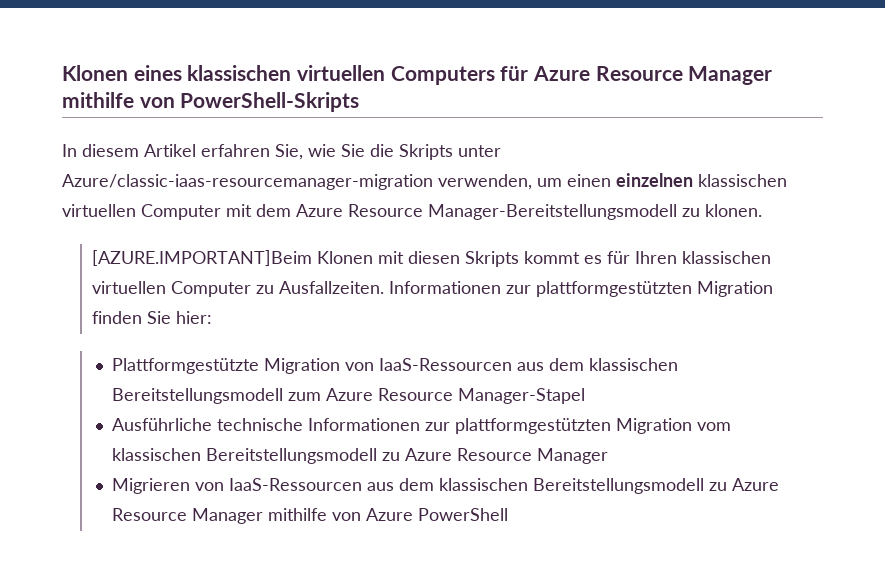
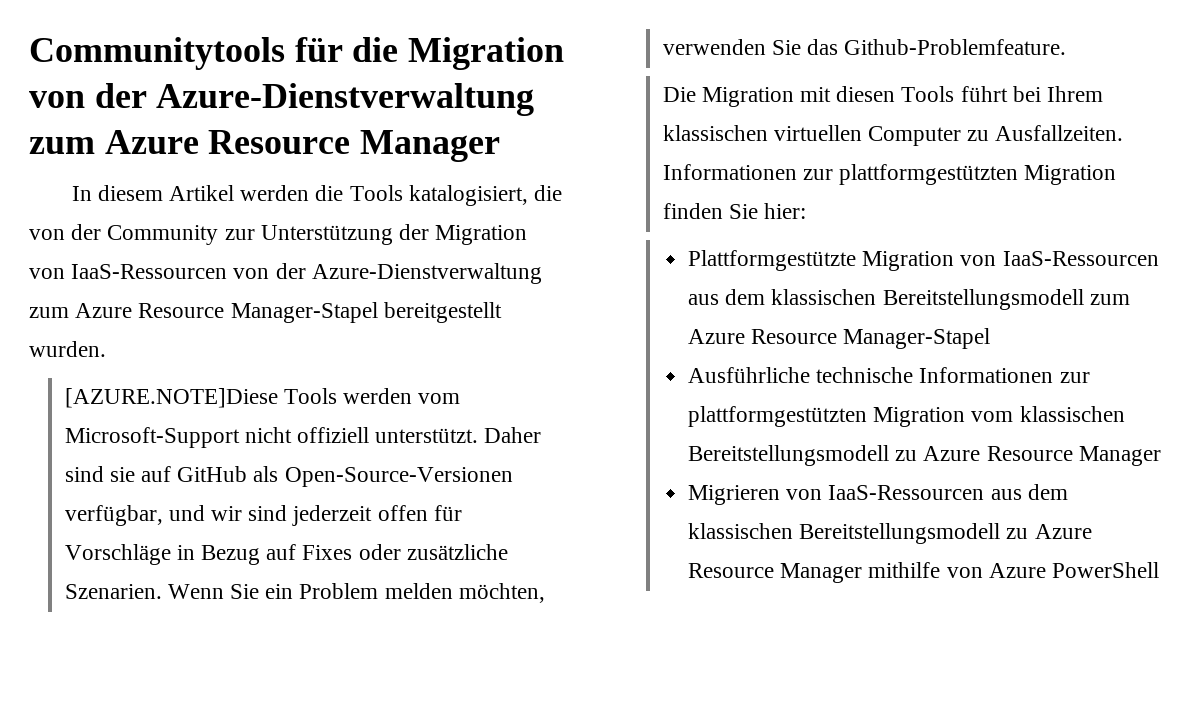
[62,65,773,85] [62,92,360,112] Klonen eines klassischen virtuellen Computers für Azure Resource Manager mithilfe von PowerShell-Skripts -> [29,37,565,70] [29,83,535,116] [29,130,501,162] Communitytools für die Migration von der Azure-Dienstverwaltung zum Azure Resource Manager
[201,144,501,160] [62,173,787,190] [62,204,762,220] [92,250,678,267] erfahren Sie, wie Sie die Skripts unter Azure/classic-iaas-resourcemanager-migration verwenden, um einen einzelnen klassischen virtuellen Computer mit dem Azure Resource Manager-Bereitstellungsmodell zu klonen. // [AZURE.IMPORTANT]Beim Klonen mit diesen Skripts kommt es für Ihren -> [240,185,563,206] [29,224,528,245] [29,263,542,284] [29,302,502,323] [29,341,106,357] [64,388,461,408] [64,427,542,448] [64,466,513,487] [64,505,462,526] [64,544,508,565] [64,583,545,603] [662,39,1067,55] [662,86,1104,107] werden die Tools katalogisiert, die von der Community zur Unterstützung der Migration von IaaS-Ressourcen von der Azure-Dienstverwaltung zum Azure Resource Manager-Stapel bereitgestellt wurden. // [AZURE.NOTE]Diese Tools werden vom Microsoft-Support nicht offiziell unterstützt. Daher sind sie auf GitHub als Open-Source-Versionen verfügbar, und wir sind jederzeit offen für Vorschläge in Bezug auf Fixes oder zusätzliche Szenarien. Wenn Sie ein Problem melden möchten, verwenden Sie das Github-Problemfeature. // Die Migration mit diesen Tools führt bei Ihrem

